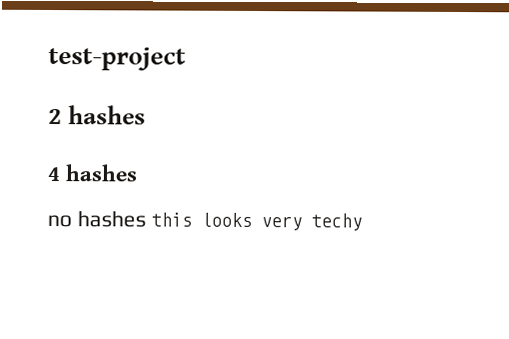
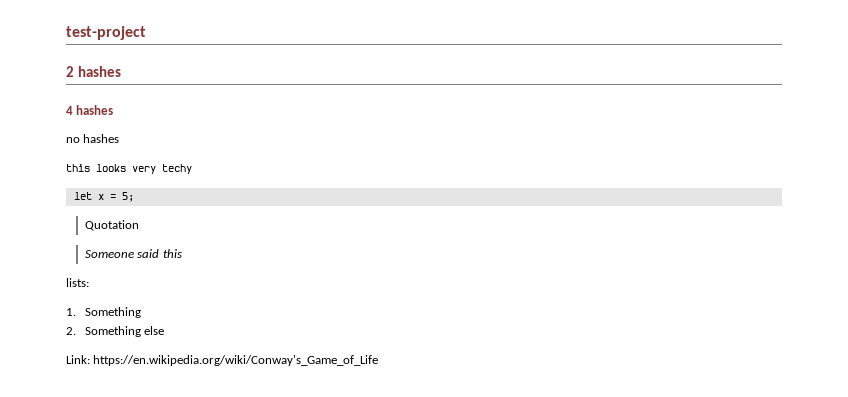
(146, 219) none -> (120, 138) //
(362, 222) none -> [73,192,134,202] [84,220,139,231] [84,249,182,258] [66,278,89,287] [66,307,141,318] [66,326,165,337] [66,355,379,366] // let x = 5; // Quotation // Someone said this // lists: // 1. Something // 2. Something else // Link: https://en.wikipedia.org/wiki/Conway's_Game_of_Life

